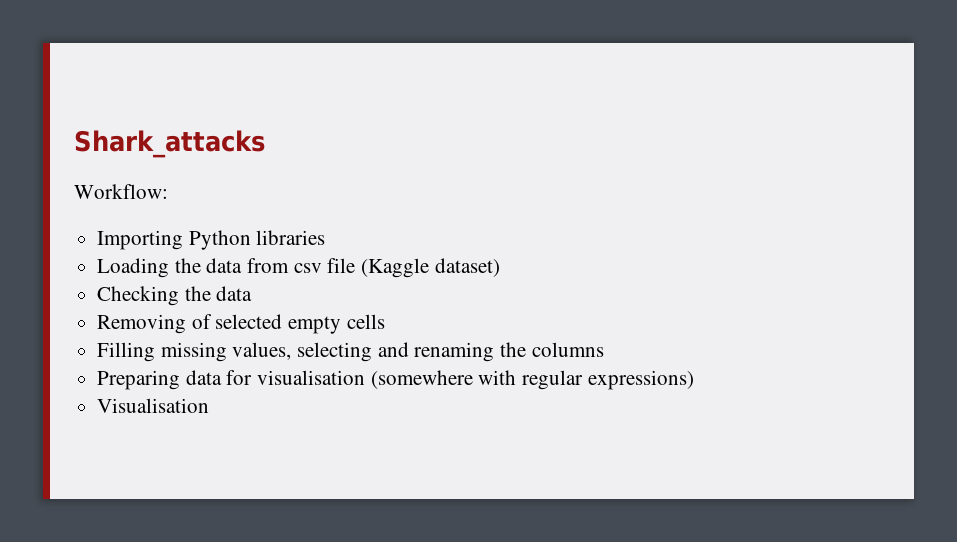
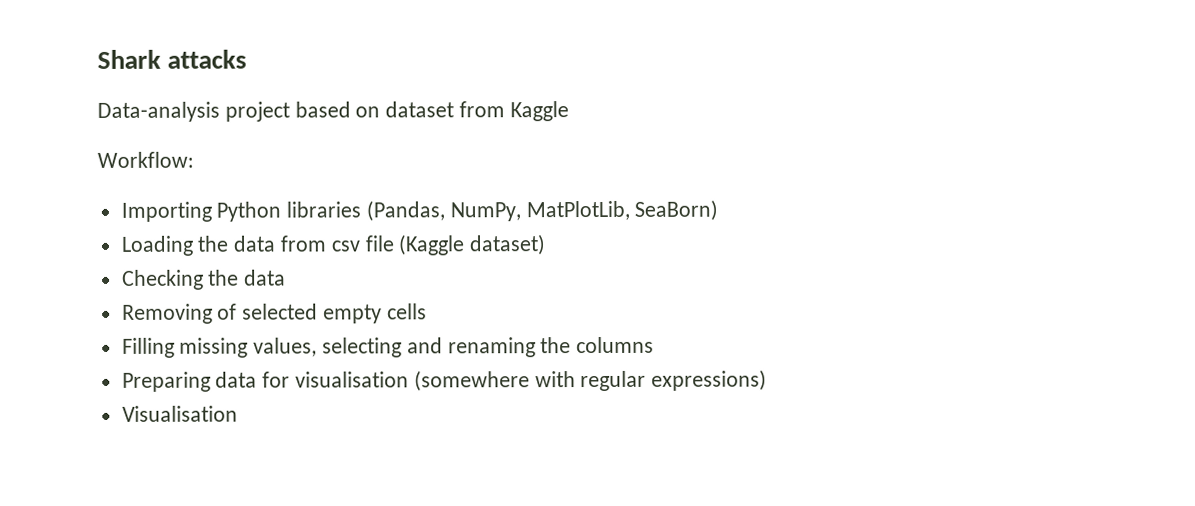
[74,130,265,158] Shark_attacks -> [97,49,248,69] [97,101,569,122] Shark attacks // Data-analysis project based on dataset from Kaggle
(326, 237) none -> [366,199,719,222] (Pandas, NumPy, MatPlotLib, SeaBorn)

